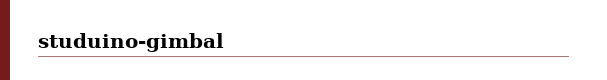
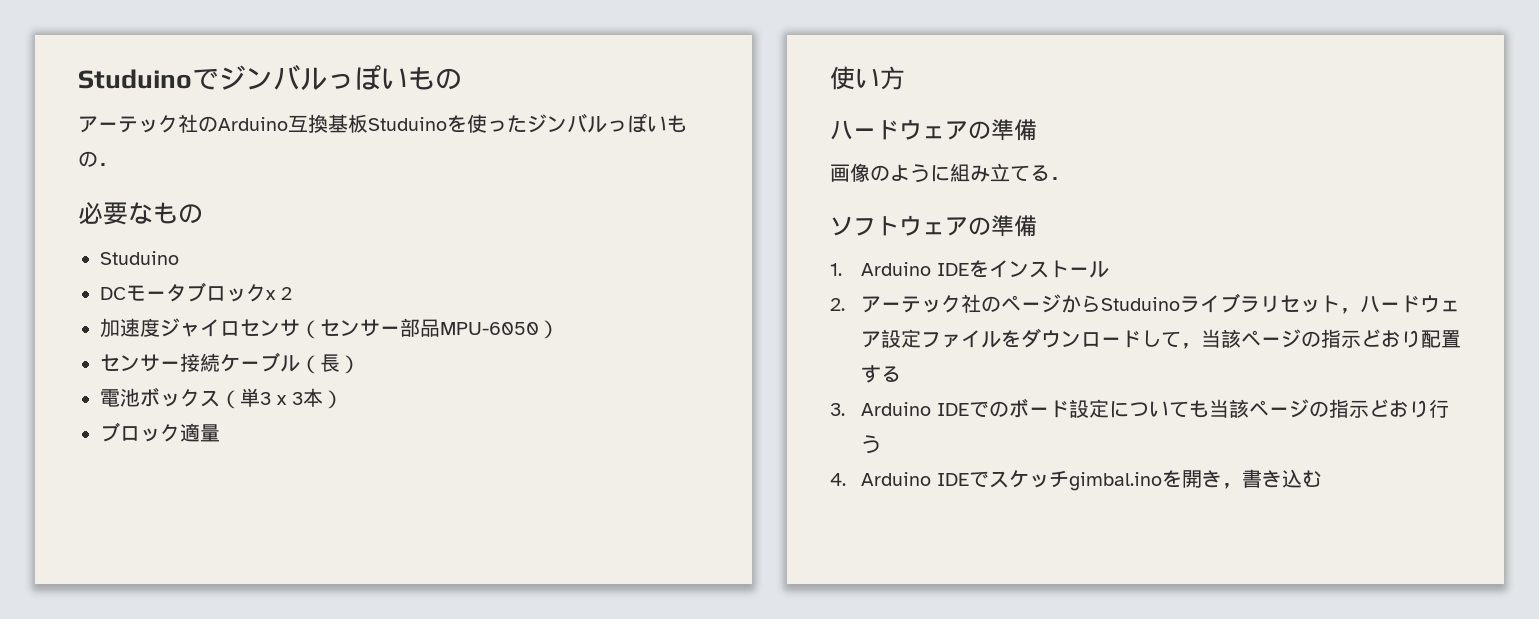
[38,33,224,52] studuino-gimbal -> [78,65,462,90] [78,113,687,133] [78,151,118,167] [78,202,203,225] [100,251,179,265] [100,282,292,302] [100,318,559,339] [100,352,360,374] [100,387,343,409] [100,422,220,442] [830,66,905,90] [830,119,1037,141] [830,163,1070,183] [830,215,1037,237] [830,260,1109,278] [830,293,1460,314] [860,328,1461,349] [860,365,901,383] [830,398,1449,418] [860,435,881,454] [830,469,1322,491] Studuinoでジンバルっぽいもの // アーテック社のArduino互換基板Studuinoを使ったジンバルっぽいもの． // 必要なもの // Studuino // DCモータブロックx 2 // 加速度ジャイロセンサ（センサー部品MPU-6050） // センサー接続ケーブル（長） // 電池ボックス（単3 x 3本） // ブロック適量 // 使い方 // ハードウェアの準備 // 画像のように組み立てる． // ソフトウェアの準備 // 1. Arduino IDEをインストール // 2.アーテック社のページからStuduinoライブラリセット，ハードウェア設定ファイルをダウンロードして，当該ページの指示どおり配置する // 3. Arduino IDEでのボード設定についても当該ページの指示どおり行う // 4. Arduino IDEでスケッチgimbal.inoを開き，書き込む

